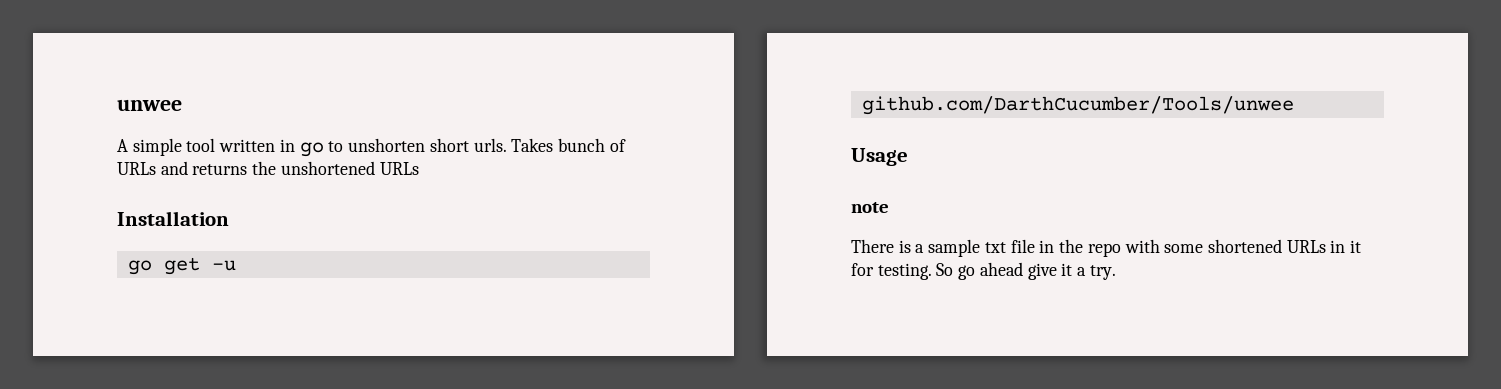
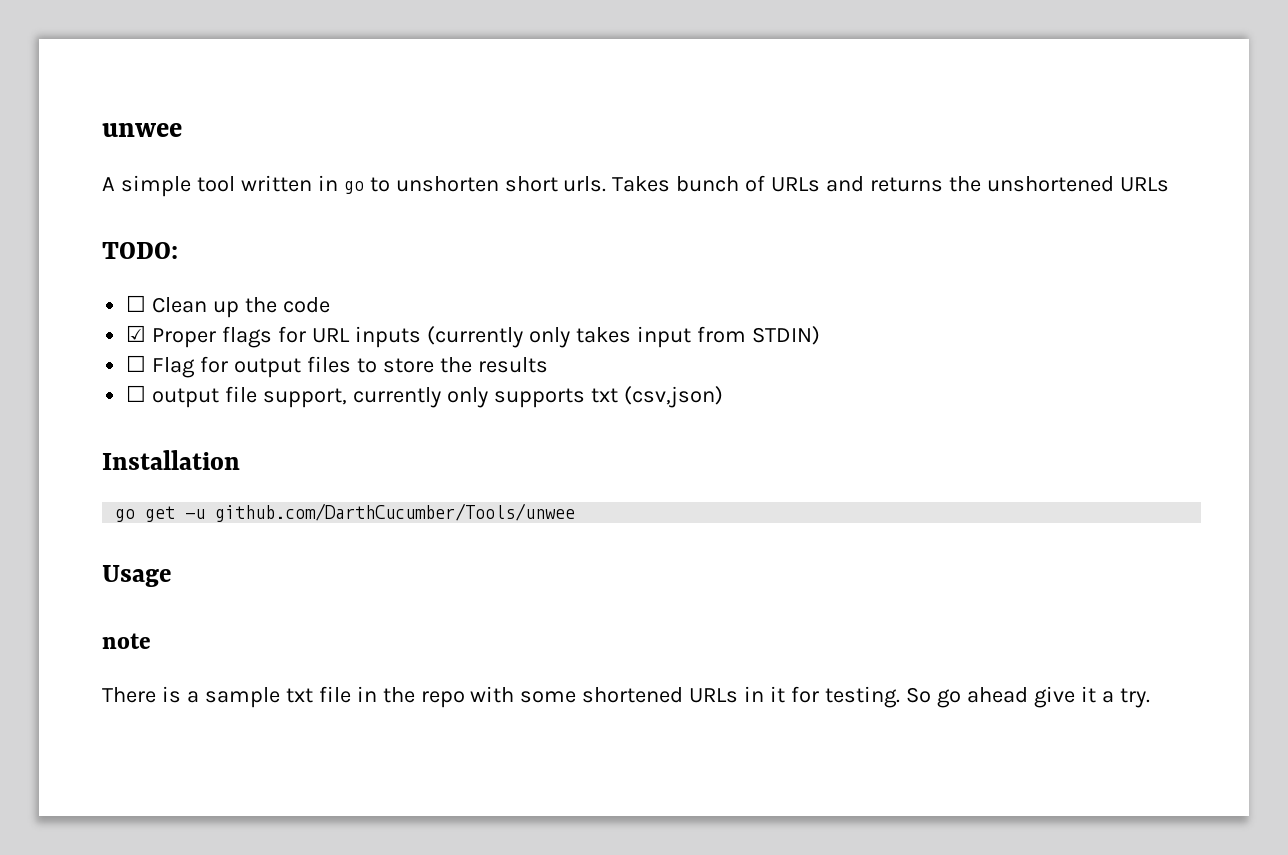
(419, 168) none -> [102,242,178,259] [126,295,330,318] [126,325,820,348] [126,355,548,378] [126,385,723,408] // TODO: // ☐ Clean up the code // ☑ Proper flags for URL inputs (currently only takes input from STDIN) // ☐ Flag for output files to store the results // ☐ output file support, currently only supports txt (csv,json)

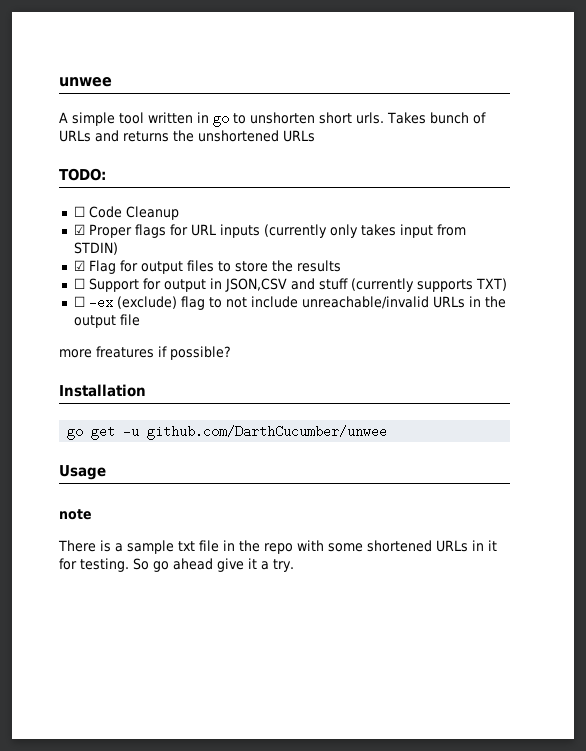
[152,297,330,318] Clean up the code -> [88,206,179,220] Code Cleanup
[126,355,147,372] ☐ -> [73,260,85,271] ☑
[152,386,723,408] output file support, currently only supports txt (csv,json) -> [88,278,507,292] [73,296,506,310] [73,314,140,328] [59,346,231,360] Support for output in JSON,CSV and stuff (currently supports TXT) // ☐ -ex (exclude) flag to not include unreachable/invalid URLs in the output file // more freatures if possible?
[215,503,576,522] github.com/DarthCucumber/Tools/unwee -> [147,425,388,440] github.com/DarthCucumber/unwee

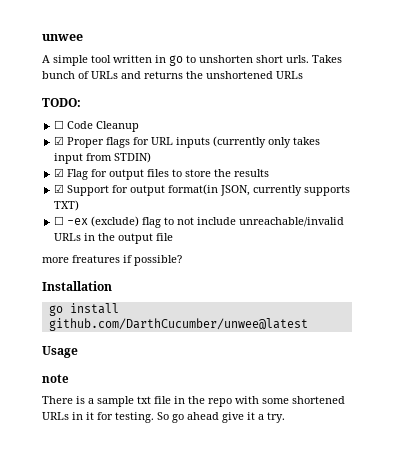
[73,278,85,289] ☐ -> [54,184,65,193] ☑
[209,278,414,292] in JSON,CSV and stuff (currently -> [168,184,303,196] format(in JSON, currently
[91,425,388,440] get -u github.com/DarthCucumber/unwee -> [69,303,119,314] [48,318,308,331] install github.com/DarthCucumber/unwee@latest

